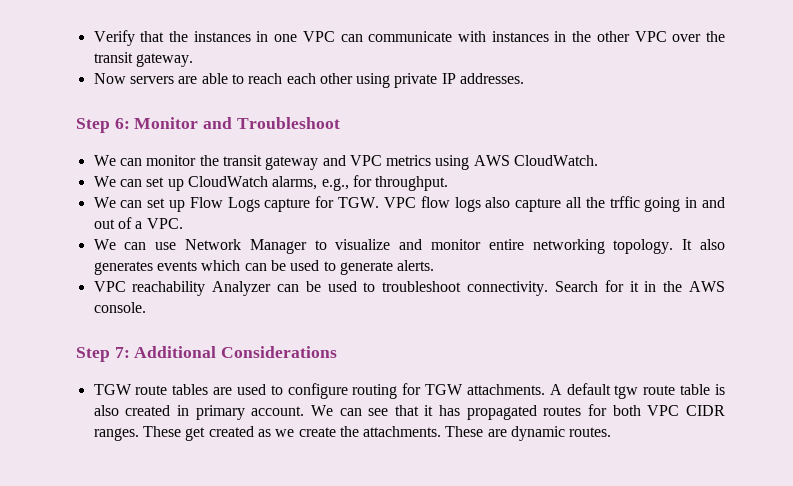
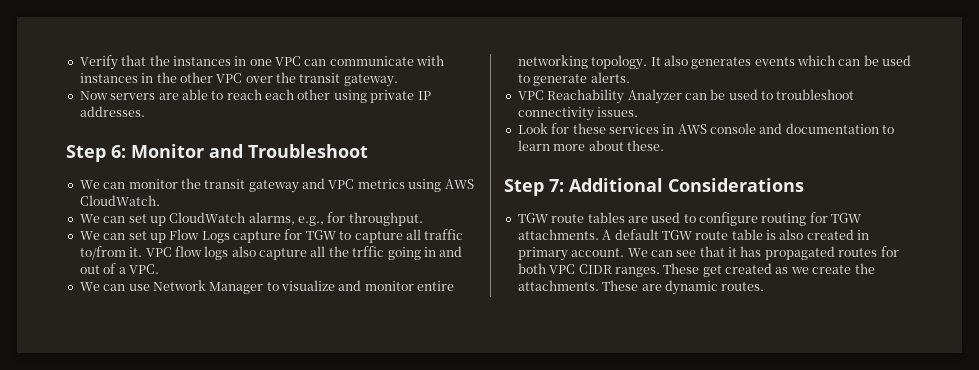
[338,197,380,208] TGW. -> [305,229,464,243] [79,246,143,260] TGW to capture all traffic to/from it.
[132,281,206,296] reachability -> [547,89,625,104] Reachability
[467,280,725,296] [93,302,146,313] connectivity. Search for it in the AWS console. -> [517,107,639,121] [517,123,895,134] [517,140,664,151] connectivity issues. // Look for these services in AWS console and documentation to learn more about these.
[614,385,639,399] tgw -> [661,230,693,240] TGW

